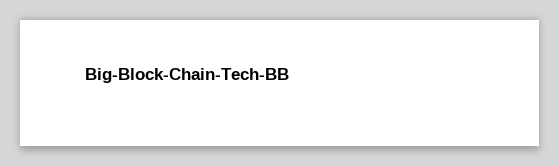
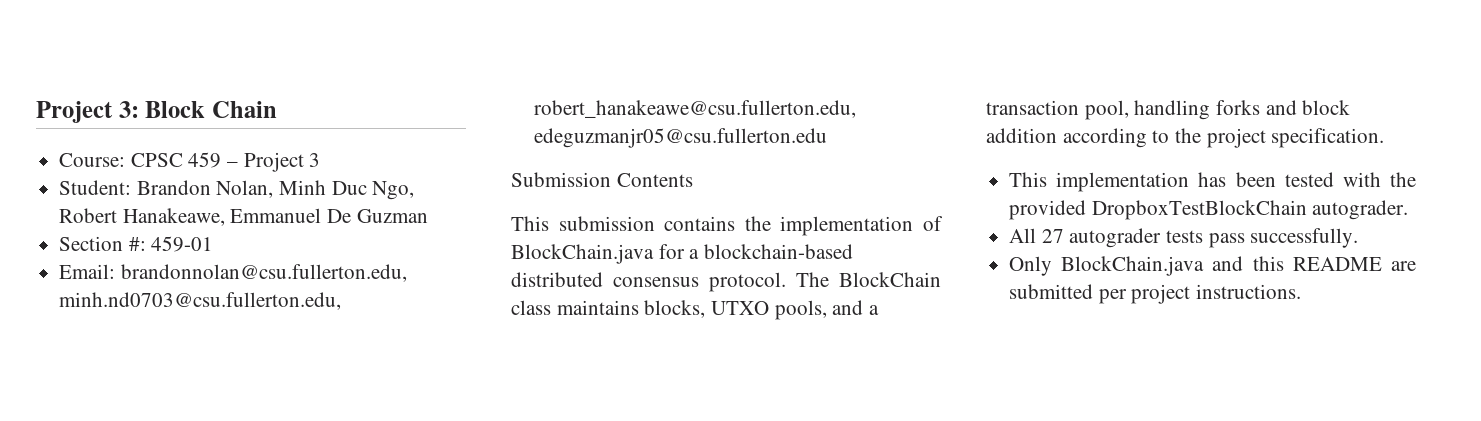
[85,68,289,83] Big-Block-Chain-Tech-BB -> [36,101,277,123] [59,152,321,172] [59,180,415,200] [59,208,428,226] [59,236,214,252] [59,264,407,282] [59,292,342,310] [534,100,857,118] [534,128,828,148] [511,172,693,187] [511,216,943,236] [511,244,854,264] [511,272,941,292] [511,300,880,320] [986,100,1351,120] [986,128,1385,148] [1009,172,1416,192] [1009,200,1409,220] [1009,228,1359,248] [1009,256,1416,276] [1009,284,1302,304] Project 3: Block Chain // Course: CPSC 459 – Project 3 // Student: Brandon Nolan, Minh Duc Ngo, Robert Hanakeawe, Emmanuel De Guzman // Section #: 459-01 // Email: brandonnolan@csu.fullerton.edu, minh.nd0703@csu.fullerton.edu, robert_hanakeawe@csu.fullerton.edu, edeguzmanjr05@csu.fullerton.edu // Submission Contents // This submission contains the implementation of BlockChain.java for a blockchain-based distributed consensus protocol. The BlockChain class maintains blocks, UTXO pools, and a transaction pool, handling forks and block addition according to the project specification. // This implementation has been tested with the provided DropboxTestBlockChain autograder. // All 27 autograder tests pass successfully. // Only BlockChain.java and this README are submitted per project instructions.

